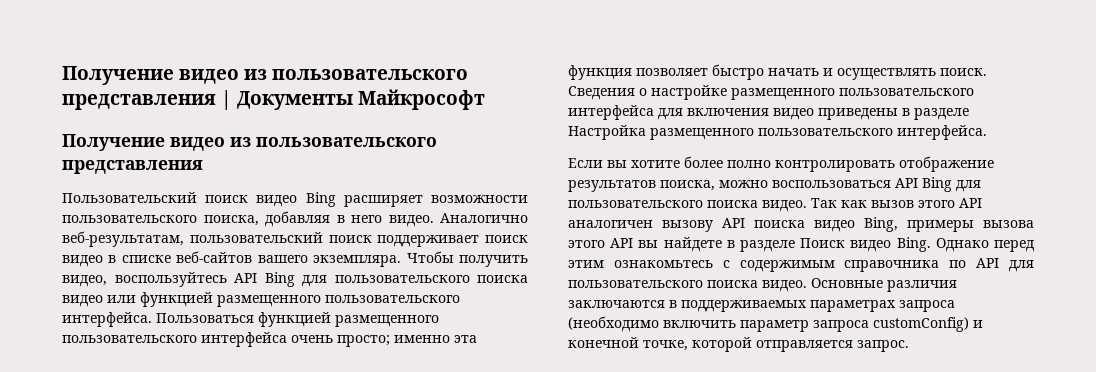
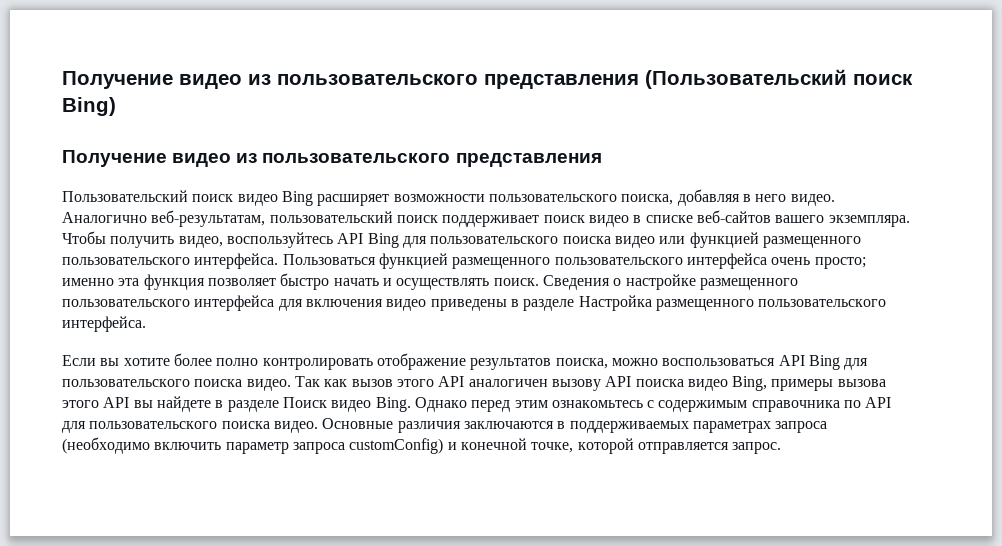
[62,66,469,85] [62,89,486,110] Получение видео из пользовательского представления | Документы Майкрософт -> [62,69,913,89] [62,97,116,116] Получение видео из пользовательского представления (Пользовательский поиск Bing)

